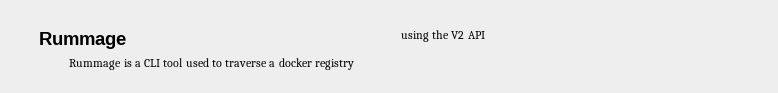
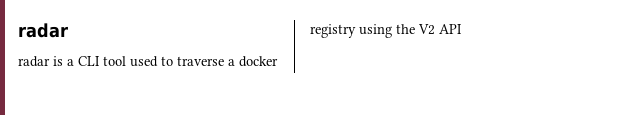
[39,32,126,49] [69,59,122,70] Rummage // Rummage -> [18,23,68,38] [18,56,50,67] radar // radar

